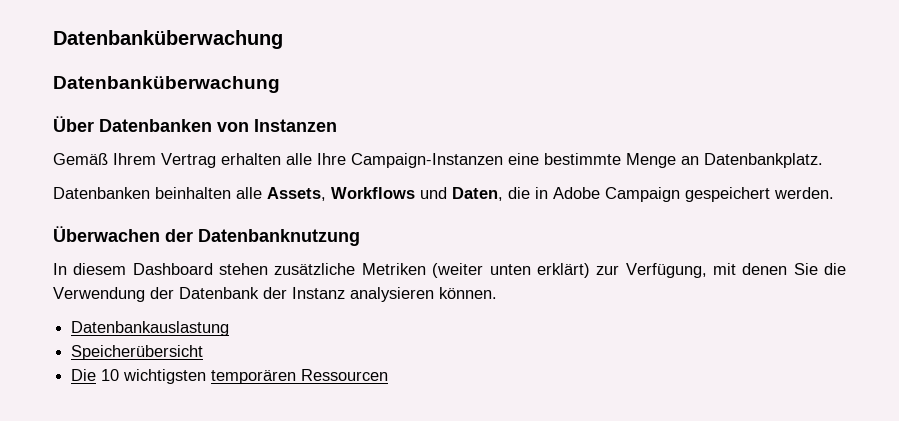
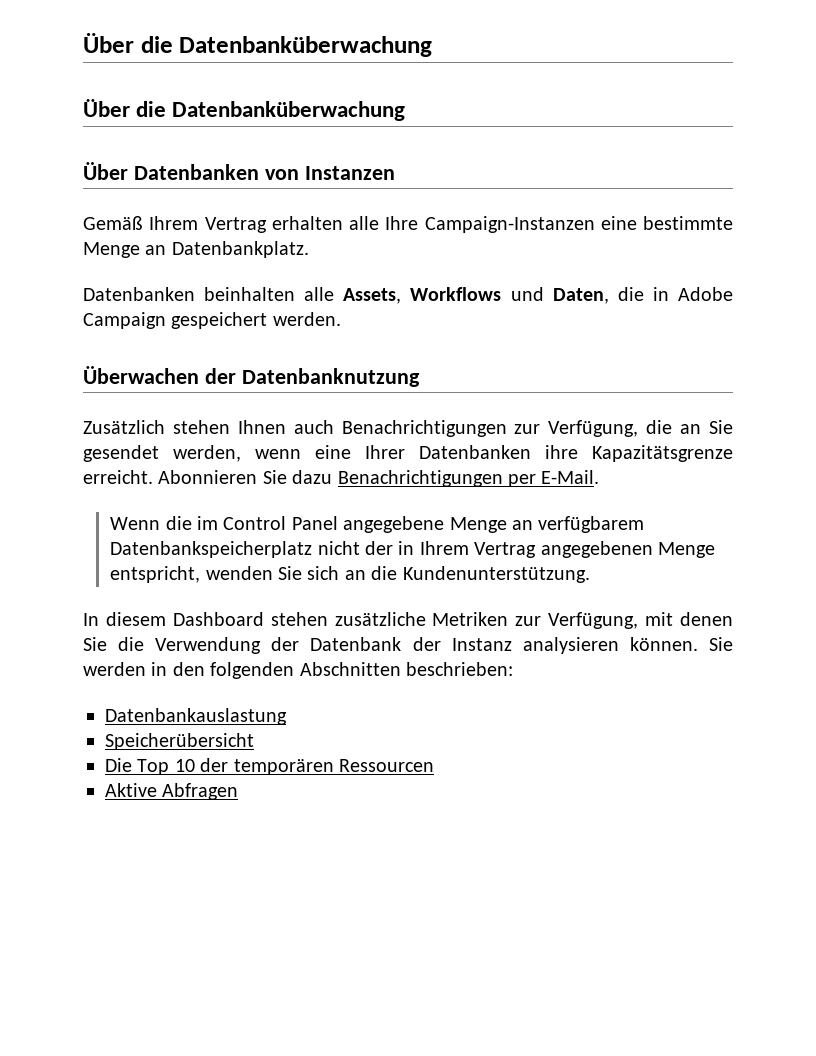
[53,30,283,49] Datenbanküberwachung // -> [83,33,433,57] [83,99,167,117] Über die Datenbanküberwachung // Über die
(360, 237) none -> [83,420,734,437] [83,445,733,462] [83,470,600,487] [110,516,645,533] [110,541,716,558] [110,566,590,583] // Zusätzlich stehen Ihnen auch Benachrichtigungen zur Verfügung, die an Sie gesendet werden, wenn eine Ihrer Datenbanken ihre Kapazitätsgrenze erreicht. Abonnieren Sie dazu Benachrichtigungen per E-Mail. // Wenn die im Control Panel angegebene Menge an verfügbarem Datenbankspeicherplatz nicht der in Ihrem Vertrag angegebenen Menge entspricht, wenden Sie sich an die Kundenunterstützung.
[432,263,590,278] (weiter unten erklärt) -> (509, 619) none
(497, 293) none -> [708,637,733,651] [83,662,513,679] Sie werden in den folgenden Abschnitten beschrieben:
[101,369,207,384] 10 wichtigsten -> [137,758,229,775] Top 10 der
(389, 375) none -> [105,783,239,800] // Aktive Abfragen

